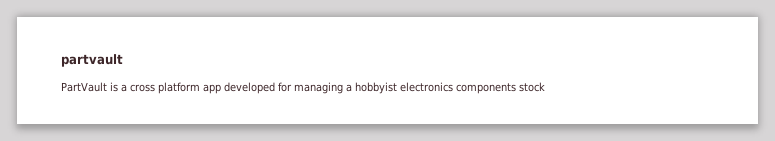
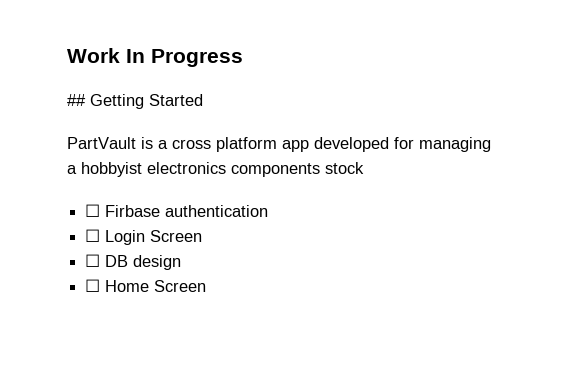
[61,54,123,67] partvault -> [67,48,243,67] [67,94,203,109] Work In Progress // ## Getting Started
(545, 87) none -> [85,204,269,217] [85,229,203,245] [85,254,182,270] [85,279,207,292] // ☐ Firbase authentication // ☐ Login Screen // ☐ DB design // ☐ Home Screen

